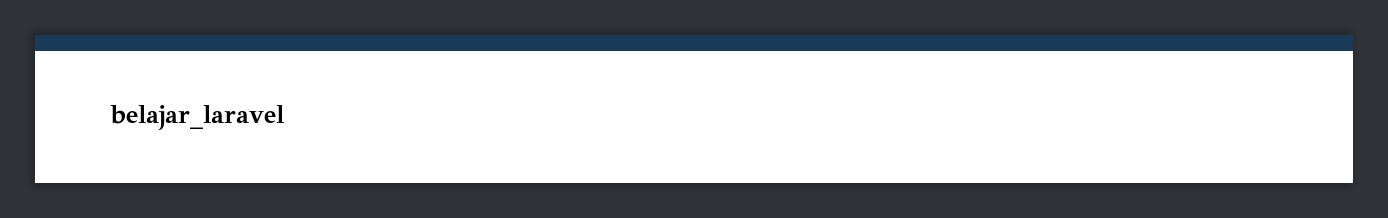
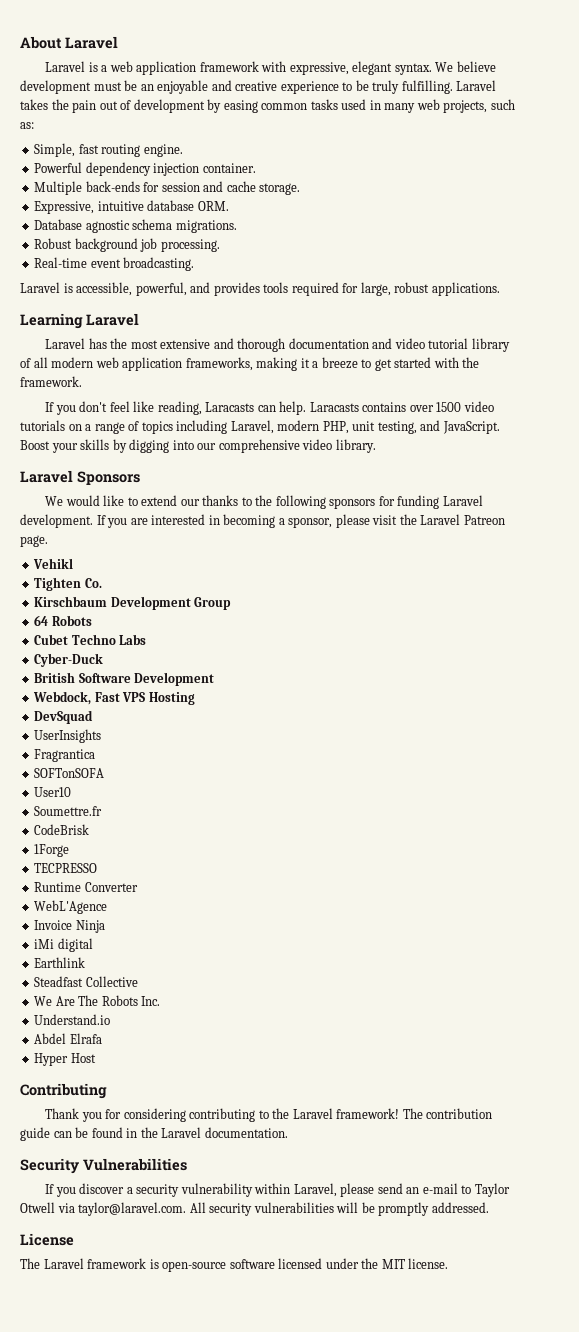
[110,105,284,130] belajar_laravel -> [20,36,118,49] [45,61,496,75] [20,80,497,94] [20,99,515,113] [20,122,34,129] [34,143,183,157] [34,162,256,176] [34,181,301,195] [34,200,229,214] [34,219,237,233] [34,238,220,252] [34,257,195,271] [20,282,500,296] [20,313,139,329] [45,338,510,352] [20,357,480,371] [20,376,82,387] [45,401,494,415] [20,420,500,434] [20,439,376,453] [20,470,140,485] [45,495,483,509] [20,514,505,528] [20,535,48,547] [33,558,74,569] [34,577,102,591] [34,596,232,610] [34,615,92,626] [34,634,147,645] [34,653,104,667] [34,672,215,686] [33,691,195,705] [34,710,94,724] [34,729,102,743] [34,749,96,762] [34,768,105,778] [34,787,72,797] [34,806,103,816] [34,824,90,835] [34,844,70,857] [34,863,98,873] [34,882,138,892] [34,900,108,914] [34,920,105,933] [34,938,93,952] [34,957,86,968] [34,976,138,987] [34,995,161,1006] [34,1014,111,1025] [34,1033,102,1044] [34,1053,96,1066] [20,1083,107,1099] [45,1108,493,1122] [20,1127,288,1141] [20,1158,187,1174] [45,1183,510,1197] [20,1202,489,1216] [20,1233,74,1246] [20,1258,449,1272] About Laravel // Laravel is a web application framework with expressive, elegant syntax. We believe development must be an enjoyable and creative experience to be truly fulfilling. Laravel takes the pain out of development by easing common tasks used in many web projects, such as: // Simple, fast routing engine. // Powerful dependency injection container. // Multiple back-ends for session and cache storage. // Expressive, intuitive database ORM. // Database agnostic schema migrations. // Robust background job processing. // Real-time event broadcasting. // Laravel is accessible, powerful, and provides tools required for large, robust applications. // Learning Laravel // Laravel has the most extensive and thorough documentation and video tutorial library of all modern web application frameworks, making it a breeze to get started with the framework. // If you don't feel like reading, Laracasts can help. Laracasts contains over 1500 video tutorials on a range of topics including Laravel, modern PHP, unit testing, and JavaScript. Boost your skills by digging into our comprehensive video library. // Laravel Sponsors // We would like to extend our thanks to the following sponsors for funding Laravel development. If you are interested in becoming a sponsor, please visit the Laravel Patreon page. // Vehikl // Tighten Co. // Kirschbaum Development Group // 64 Robots // Cubet Techno Labs // Cyber-Duck // British Software Development // Webdock, Fast VPS Hosting // DevSquad // UserInsights // Fragrantica // SOFTonSOFA // User10 // Soumettre.fr // CodeBrisk // 1Forge // TECPRESSO // Runtime Converter // WebL'Agence // Invoice Ninja // iMi digital // Earthlink // Steadfast Collective // We Are The Robots Inc. // Understand.io // Abdel Elrafa // Hyper Host // Contributing // Thank you for considering contributing to the Laravel framework! The contribution guide can be found in the Laravel documentation. // Security Vulnerabilities // If you discover a security vulnerability within Laravel, please send an e-mail to Taylor Otwell via taylor@laravel.com. All security vulnerabilities will be promptly addressed. // License // The Laravel framework is open-source software licensed under the MIT license.

